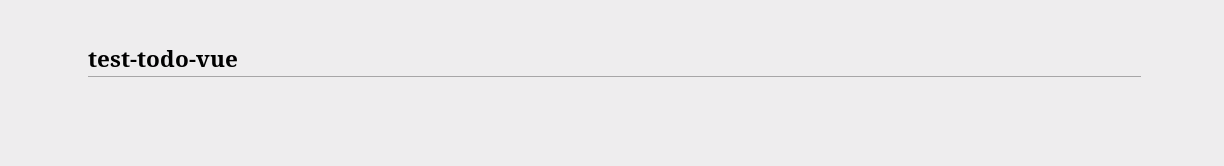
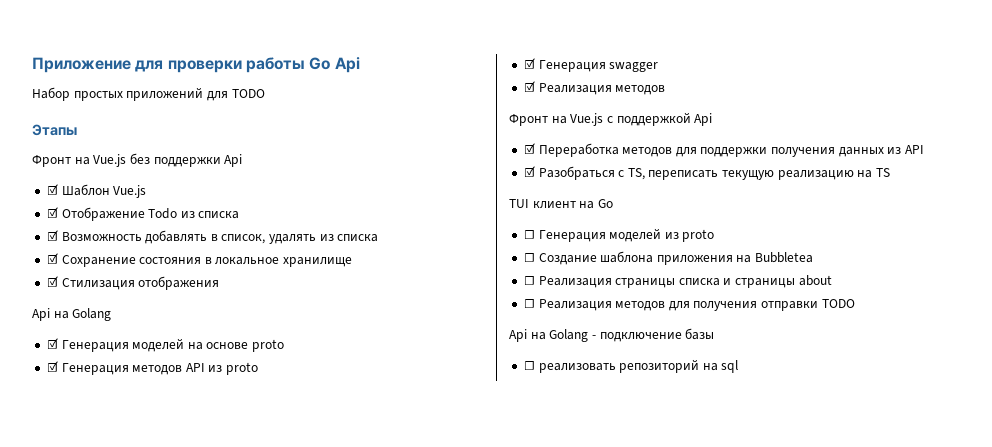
[88,50,238,67] test-todo-vue -> [32,57,360,73] [32,87,265,101] [32,124,77,136] [32,153,243,167] [46,184,147,198] [46,207,240,221] [46,230,379,244] [46,253,353,267] [46,276,220,290] [32,308,112,321] [46,338,285,352] [46,361,259,375] [523,58,659,72] [523,81,666,95] [509,112,713,126] [523,143,925,157] [523,166,891,180] [509,199,613,209] [523,228,715,242] [523,251,814,265] [523,275,832,288] [523,299,855,311] [509,328,715,342] [523,359,739,373] Приложение для проверки работы Go Api // Набор простых приложений для TODO // Этапы // Фронт на Vue.js без поддержки Api // ☑ Шаблон Vue.js // ☑ Отображение Todo из списка // ☑ Возможность добавлять в список, удалять из списка // ☑ Сохранение состояния в локальное хранилище // ☑ Стилизация отображения // Api на Golang // ☑ Генерация моделей на основе proto // ☑ Генерация методов API из proto // ☑ Генерация swagger // ☑ Реализация методов // Фронт на Vue.js с поддержкой Api // ☑ Переработка методов для поддержки получения данных из API // ☑ Разобраться с TS, переписать текущую реализацию на TS // TUI клиент на Go // ☐ Генерация моделей из proto // ☐ Создание шаблона приложения на Bubbletea // ☐ Реализация страницы списка и страницы about // ☐ Реализация методов для получения отправки TODO // Api на Golang - подключение базы // ☐ реализовать репозиторий на sql

